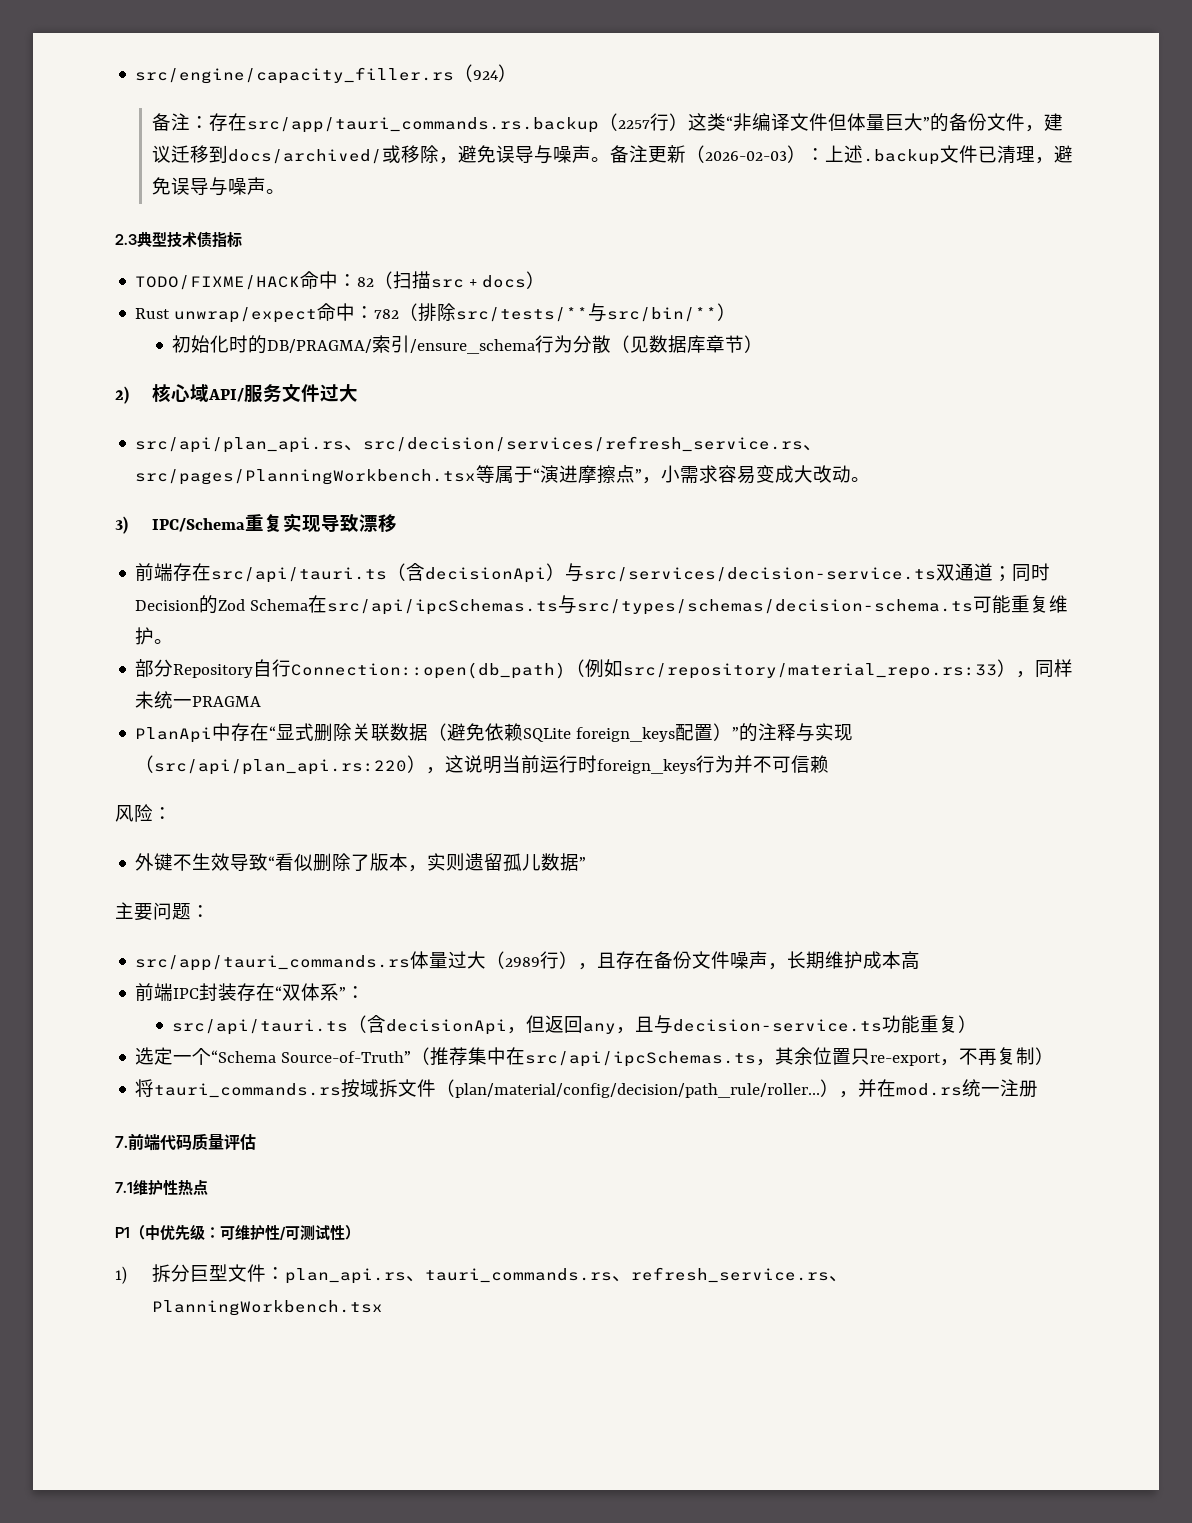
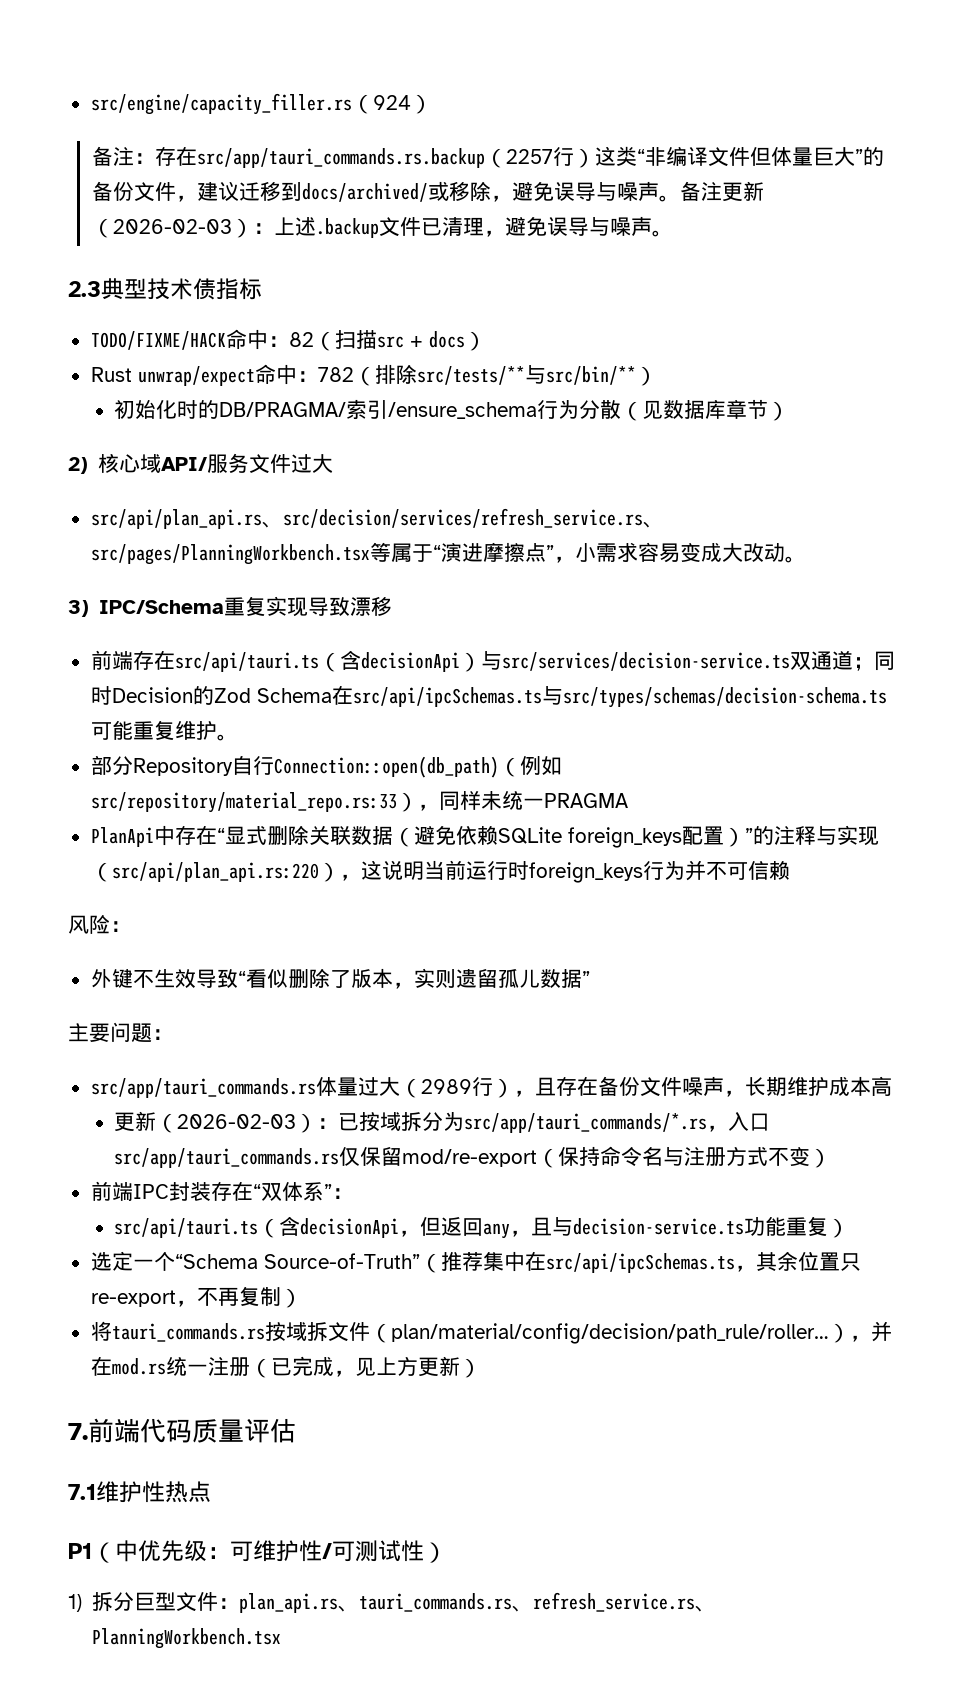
(921, 960) none -> [114,1111,771,1133] [114,1146,832,1168] // 更新（2026-02-03）：已按域拆分为src/app/tauri_commands/*.rs，入口src/app/tauri_commands.rs仅保留mod/re-export（保持命令名与注册方式不变）
(1039, 1088) none -> [249,1356,481,1378] （已完成，见上方更新）

